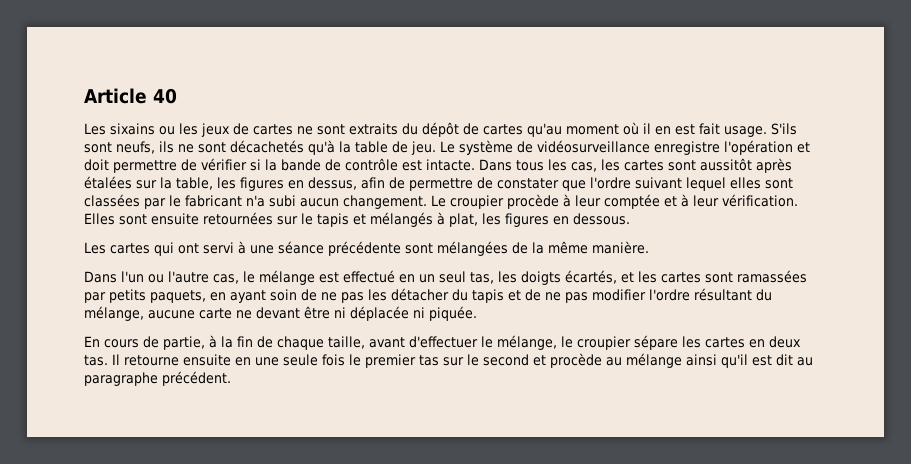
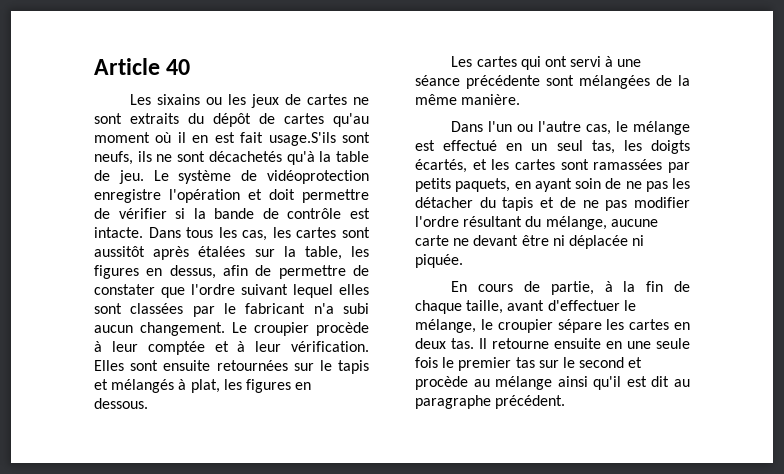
[724,123,797,137] usage. S'ils -> [268,132,336,146] usage.S'ils
[537,140,650,153] vidéosurveillance -> [267,170,369,184] vidéoprotection

